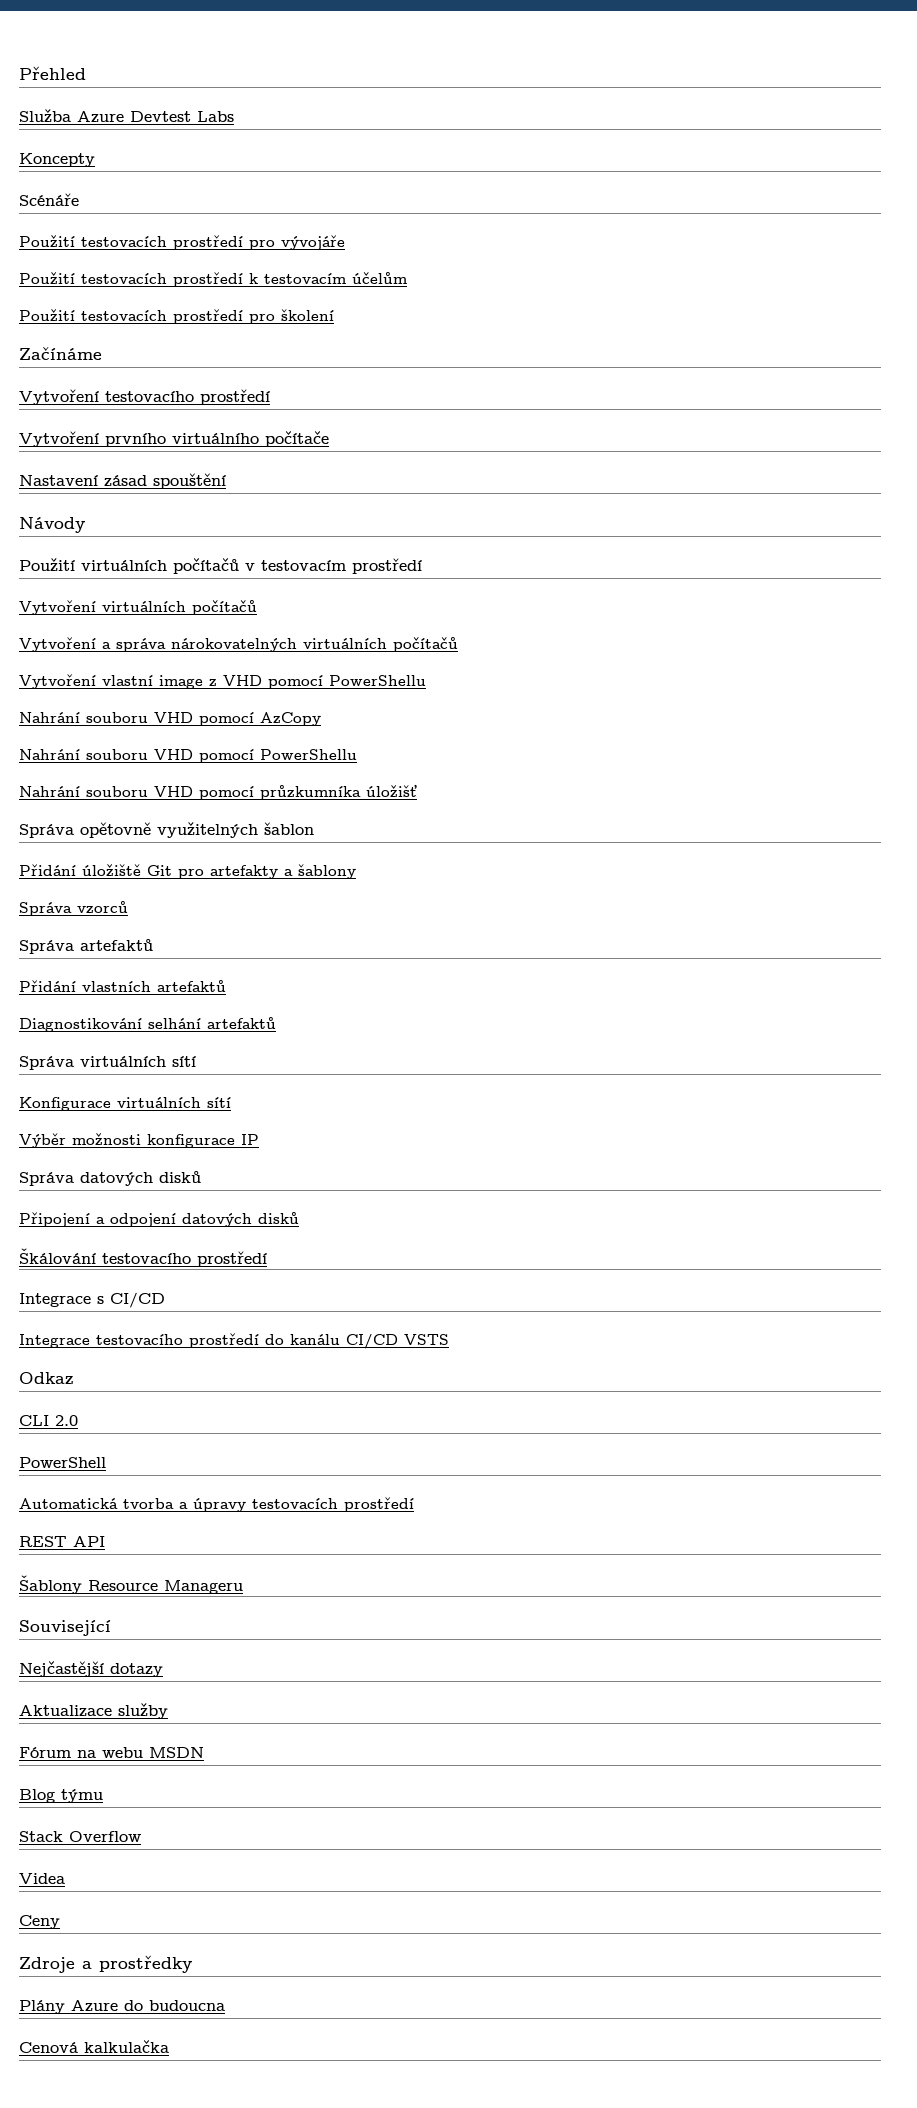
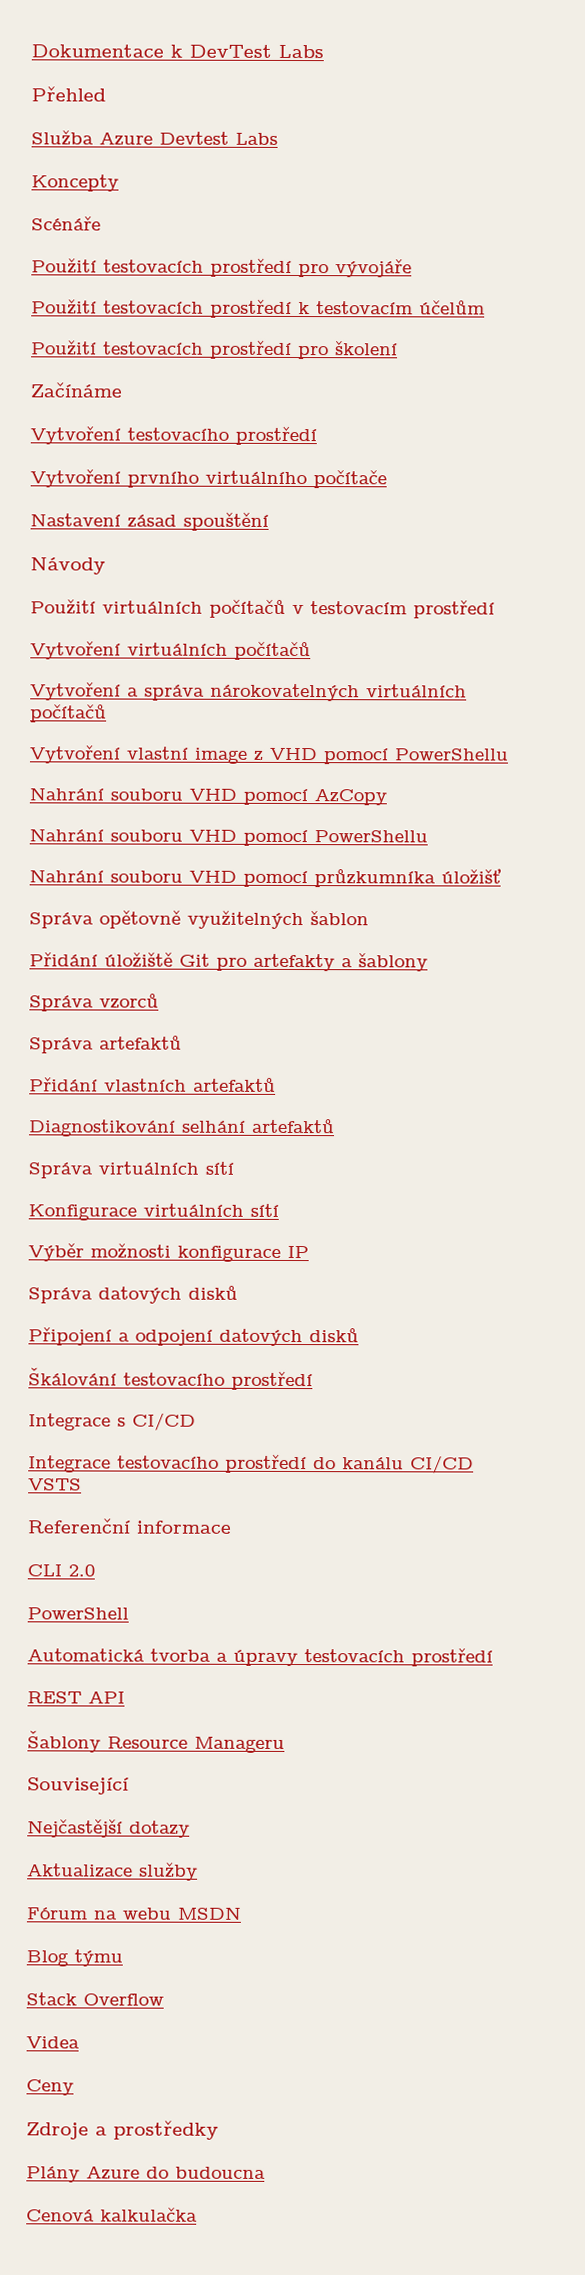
(19, 73) none -> [31,44,324,59] Dokumentace k DevTest Labs //
[19,1372,74,1385] Odkaz -> [27,1518,231,1534] Referenční informace

